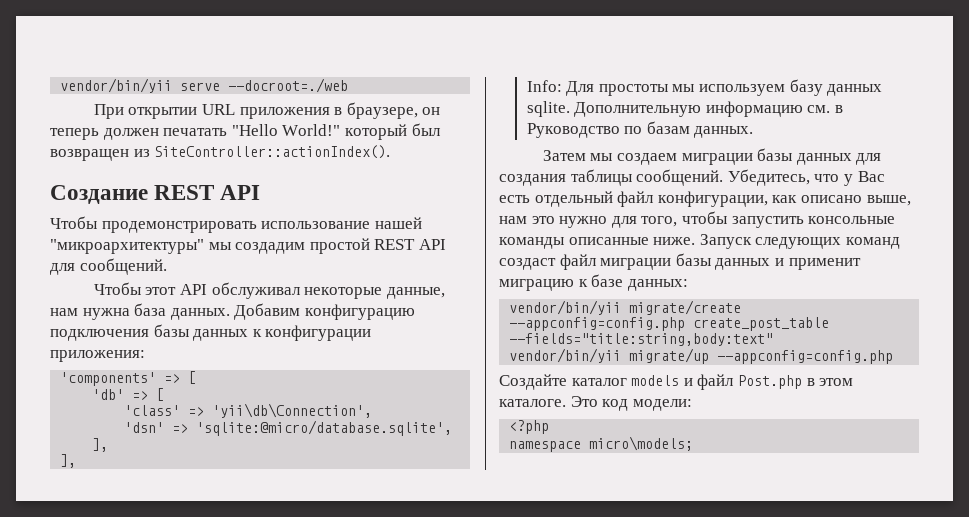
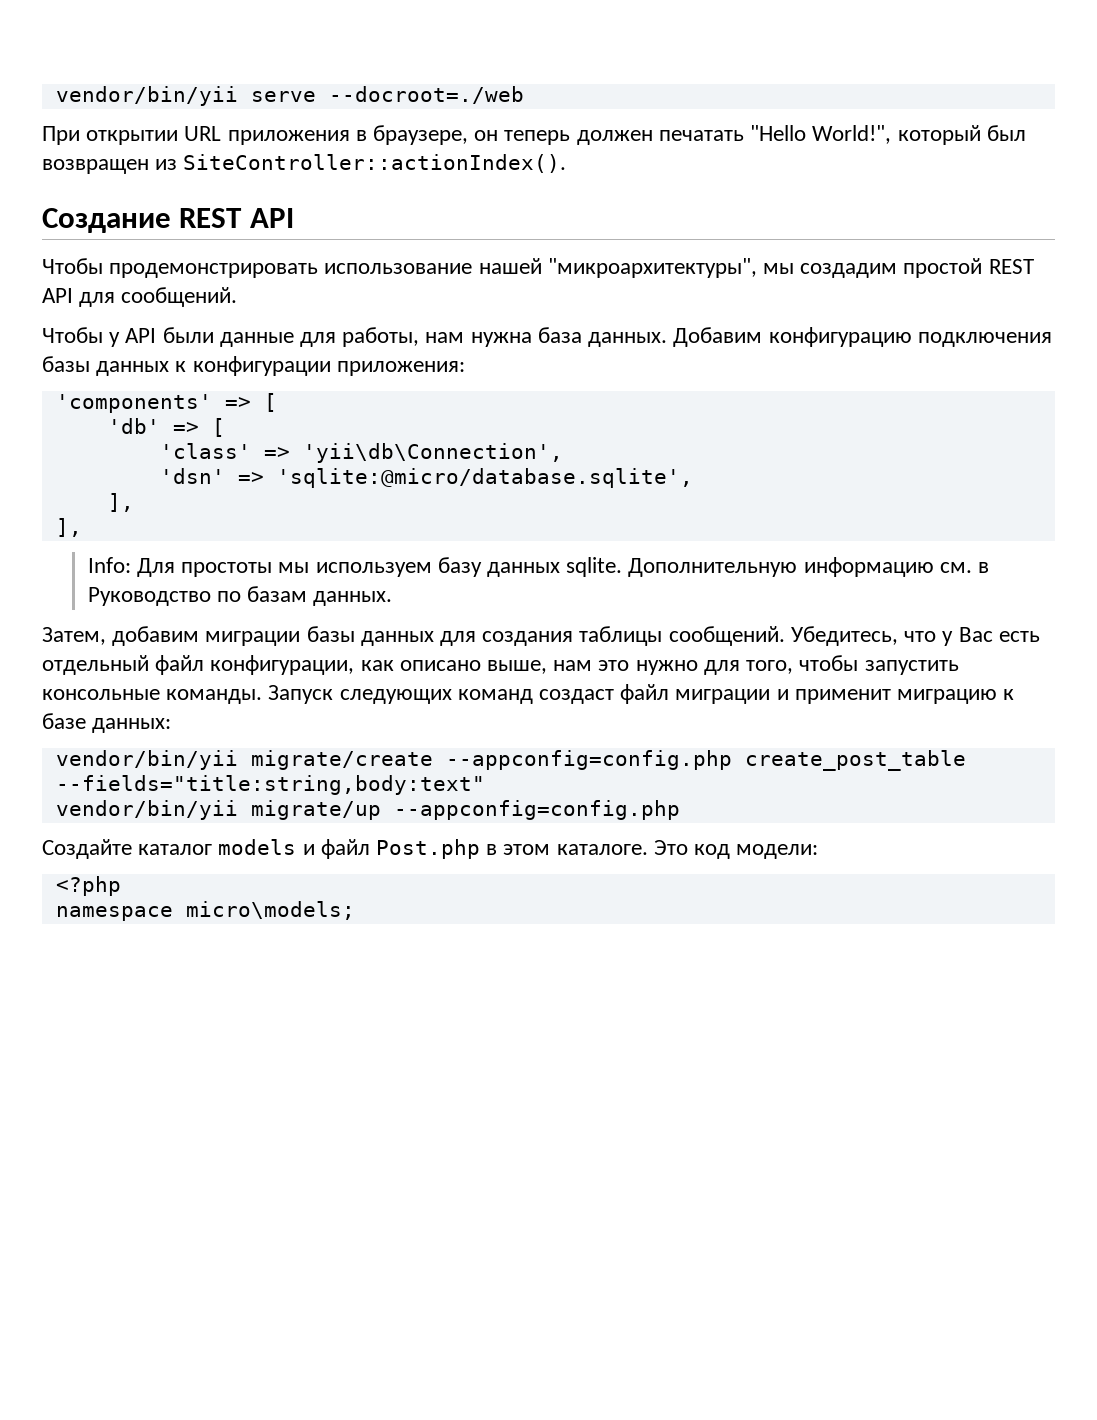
[282,124,341,136] World!" -> [812,125,892,144] World!",
[50,239,204,254] "микроархитектуры" -> [547,258,757,278] "микроархитектуры",
[145,282,445,299] этот API обслуживал некоторые данные, -> [109,327,420,347] у API были данные для работы,
[542,150,677,165] Затем мы создаем -> [42,626,200,646] Затем, добавим
[499,237,696,249] команды описанные ниже. -> [166,689,263,704] команды.
[675,253,771,270] базы данных -> (771, 696) none

